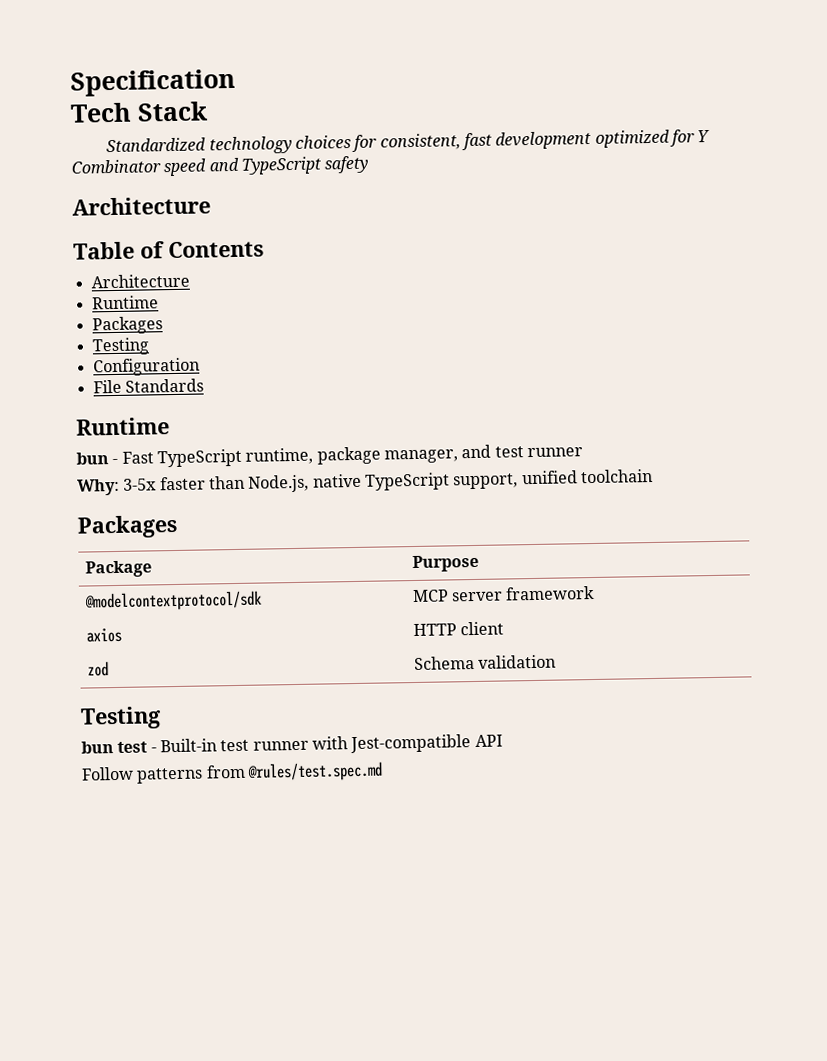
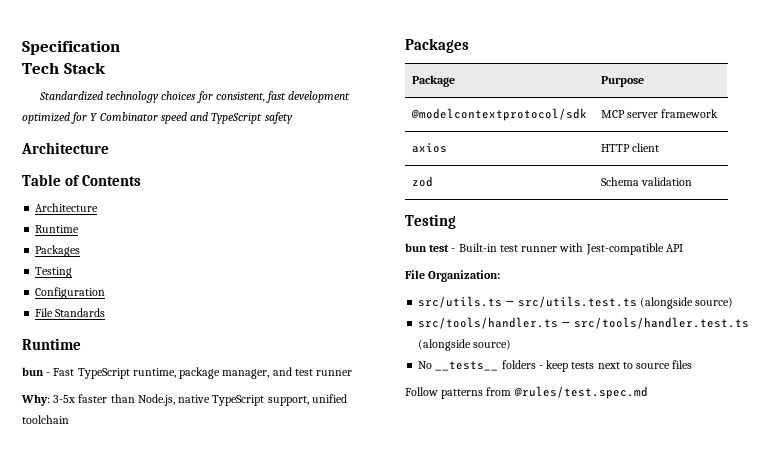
(503, 741) none -> [405,270,501,282] [418,296,734,309] [418,317,749,329] [418,339,512,351] [418,360,693,372] // File Organization: // src/utils.ts → src/utils.test.ts (alongside source) // src/tools/handler.ts → src/tools/handler.test.ts (alongside source) // No __tests__ folders - keep tests next to source files

